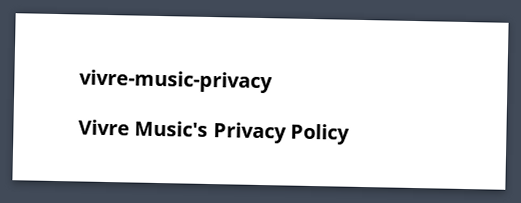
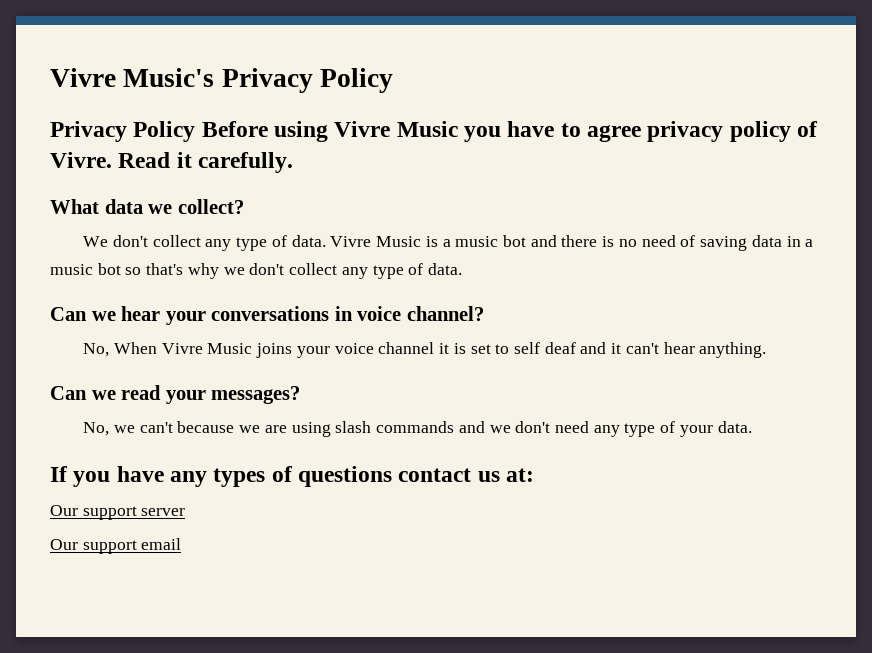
[79,69,273,94] vivre-music-privacy // -> (50, 77) none
(350, 134) none -> [50,121,819,142] [50,152,294,173] [50,199,244,214] [83,235,814,251] [50,263,462,279] [50,306,484,325] [83,342,767,358] [50,385,301,404] [83,421,752,437] [50,466,535,487] [50,505,186,520] [50,538,182,554] // Privacy Policy Before using Vivre Music you have to agree privacy policy of Vivre. Read it carefully. // What data we collect? // We don't collect any type of data. Vivre Music is a music bot and there is no need of saving data in a music bot so that's why we don't collect any type of data. // Can we hear your conversations in voice channel? // No, When Vivre Music joins your voice channel it is set to self deaf and it can't hear anything. // Can we read your messages? // No, we can't because we are using slash commands and we don't need any type of your data. // If you have any types of questions contact us at: // Our support server // Our support email

